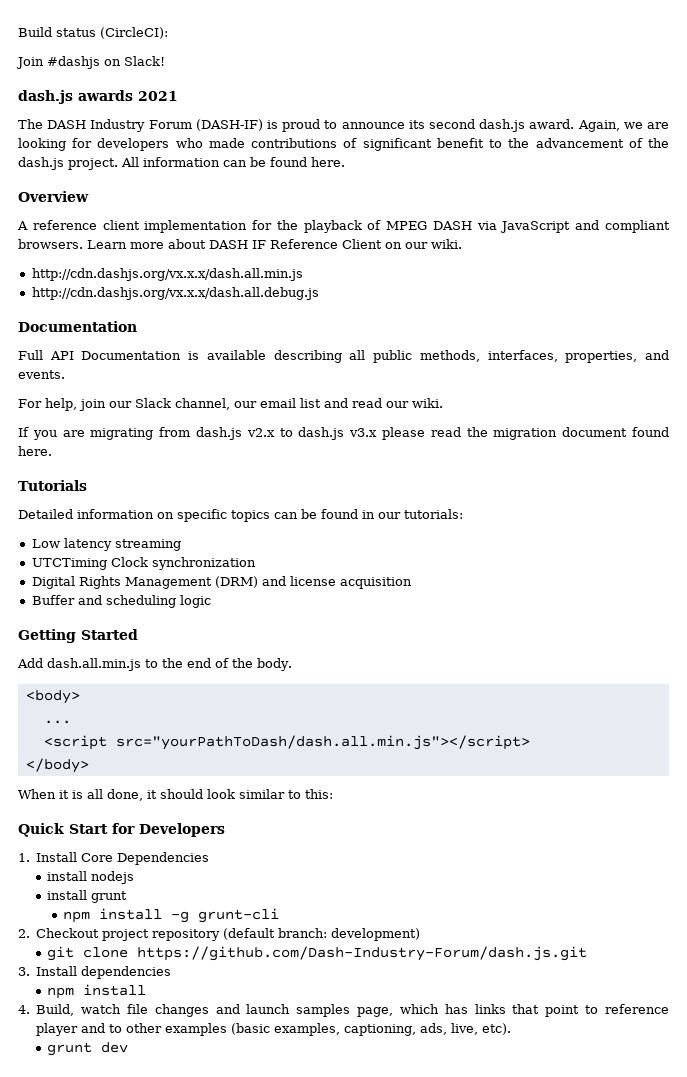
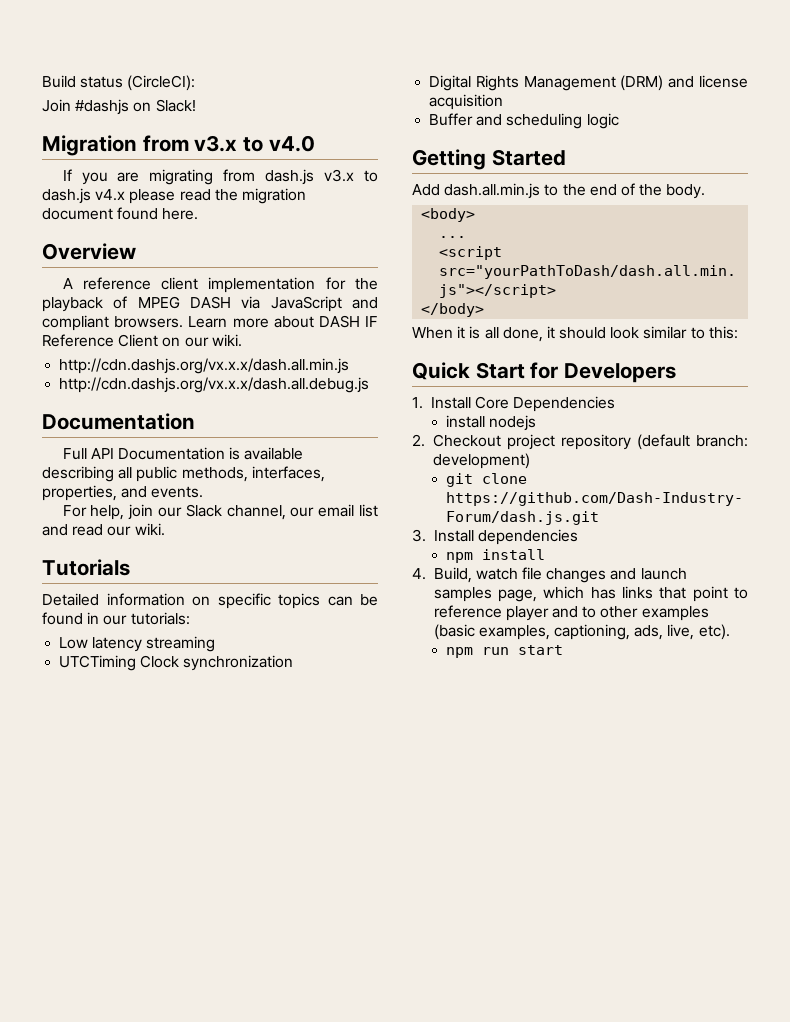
[18,90,178,104] [18,119,669,132] [18,138,670,151] [18,157,266,170] dash.js awards 2021 // The DASH Industry Forum (DASH-IF) is proud to announce its second dash.js award. Again, we are looking for developers who made contributions of significant benefit to the advancement of the dash.js project. All information can be -> [42,135,315,156] [62,169,378,185] [42,188,306,204] [42,208,113,220] Migration from v3.x to v4.0 // If you are migrating from dash.js v3.x to dash.js v4.x please read the migration document
[18,427,669,440] [18,446,52,456] // If you are migrating from dash.js v2.x to dash.js v3.x please read the migration document found here. -> (165, 529) none
[47,890,128,903] [62,908,279,923] // install grunt // npm install -g grunt-cli -> (537, 423) none
[47,1042,129,1056] grunt dev -> [446,645,564,658] npm run start

